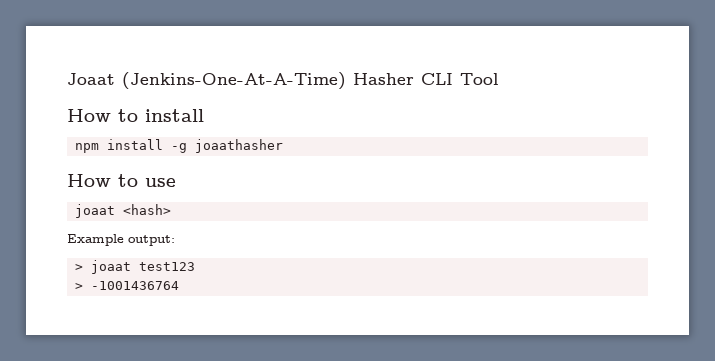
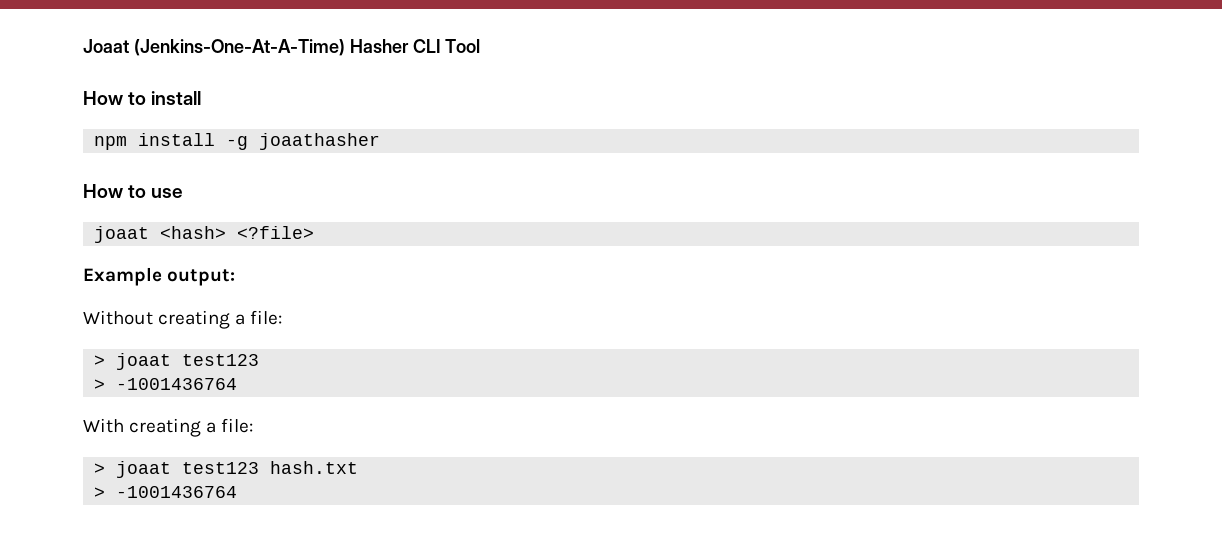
(171, 209) none -> [237,226,315,239] <?file>
(175, 240) none -> [83,310,283,329] // Without creating a file:
(179, 285) none -> [83,418,254,437] [94,461,359,478] [94,486,238,498] // With creating a file: // > joaat test123 hash.txt // > -1001436764

